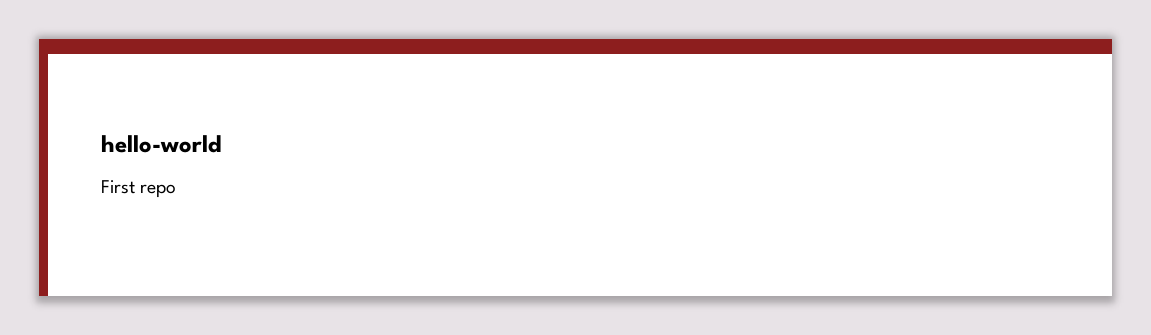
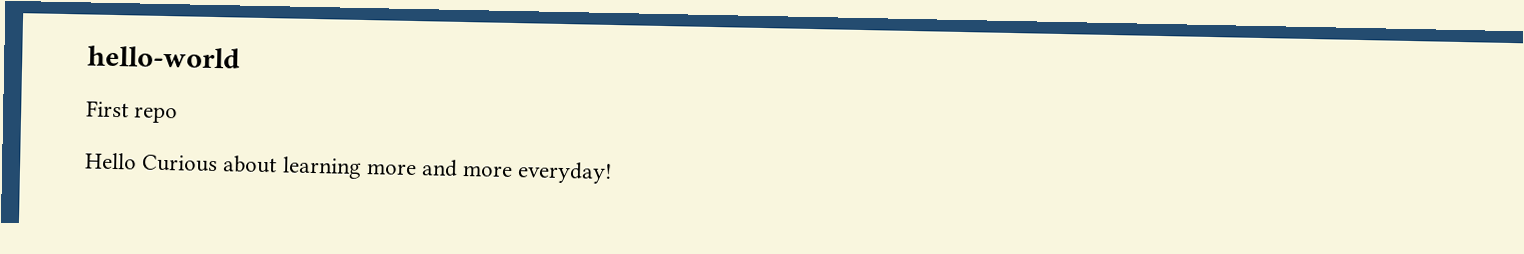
(177, 191) none -> [85,152,614,185] // Hello Curious about learning more and more everyday!

